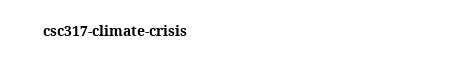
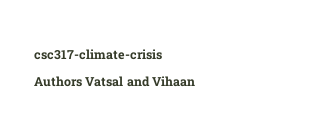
(187, 30) none -> [34,76,196,87] // Authors Vatsal and Vihaan

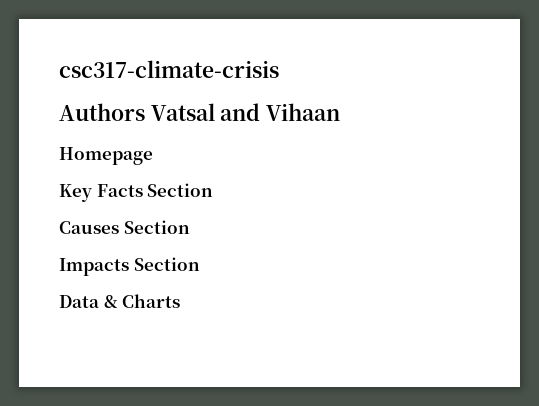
(196, 81) none -> [59,147,153,165] [59,183,214,202] [59,220,190,234] [59,257,200,276] [59,294,181,308] // Homepage // Key Facts Section // Causes Section // Impacts Section // Data & Charts

